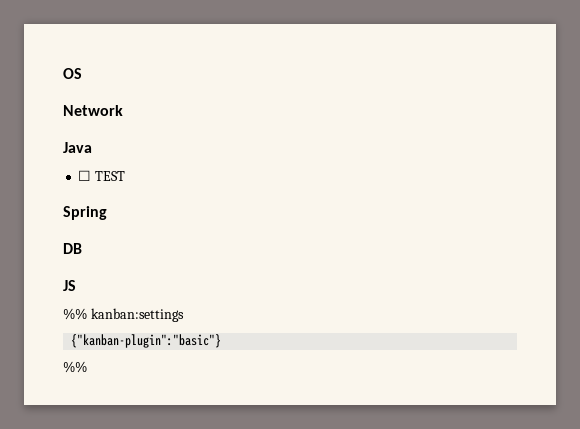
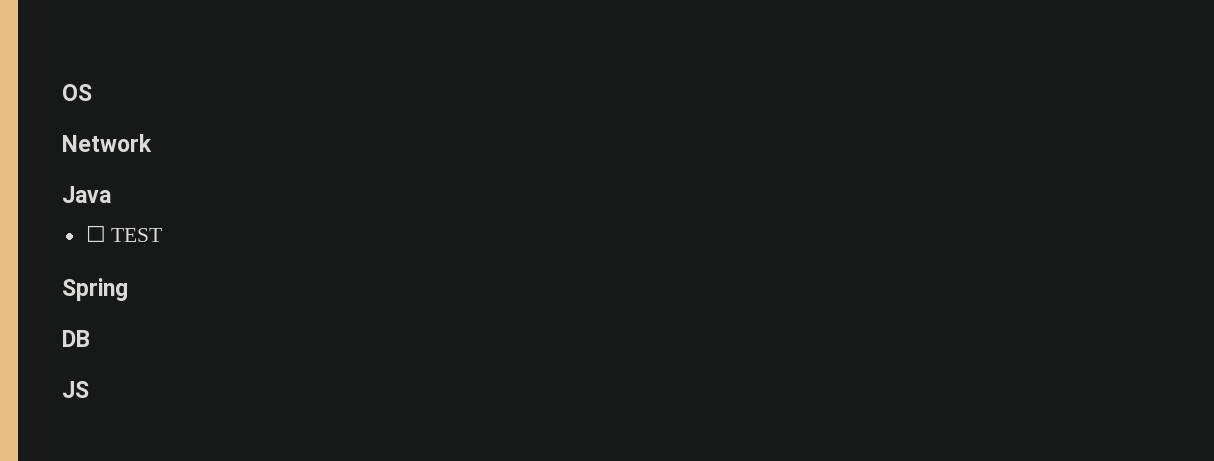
[63,308,184,322] [71,334,222,348] [63,361,87,373] // %% kanban:settings // {"kanban-plugin":"basic"} // %% -> (89, 389) none

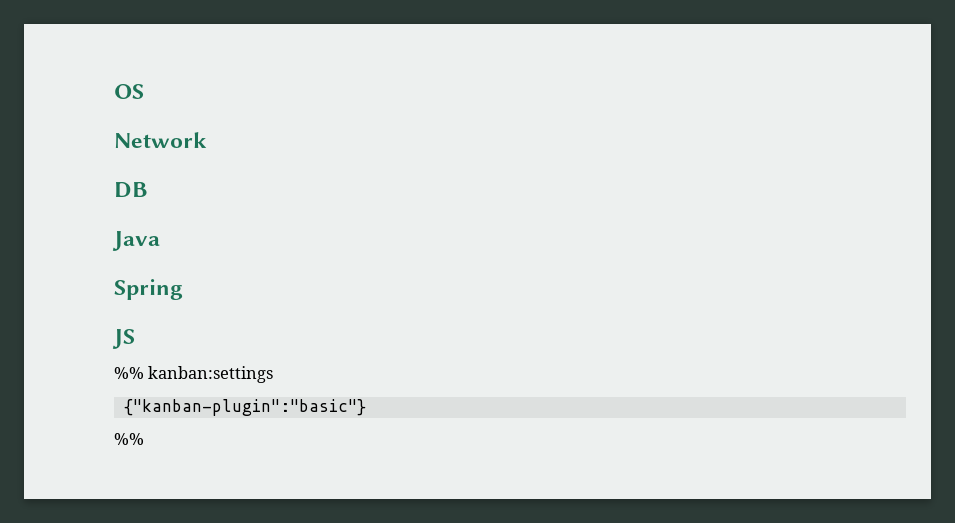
(152, 143) none -> [114,182,148,198] // DB
[85,225,163,242] // ☐ TEST -> (160, 241) none
[62,330,90,347] [62,381,89,398] DB // JS -> [112,329,135,349] [114,366,274,383] [123,399,366,416] [114,433,144,445] JS // %% kanban:settings // {"kanban-plugin":"basic"} // %%

